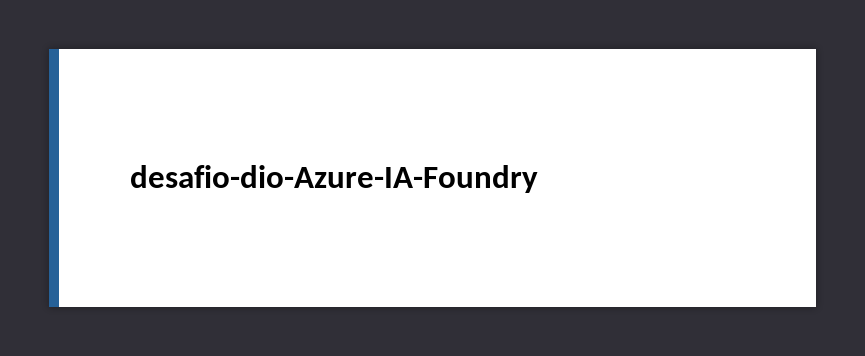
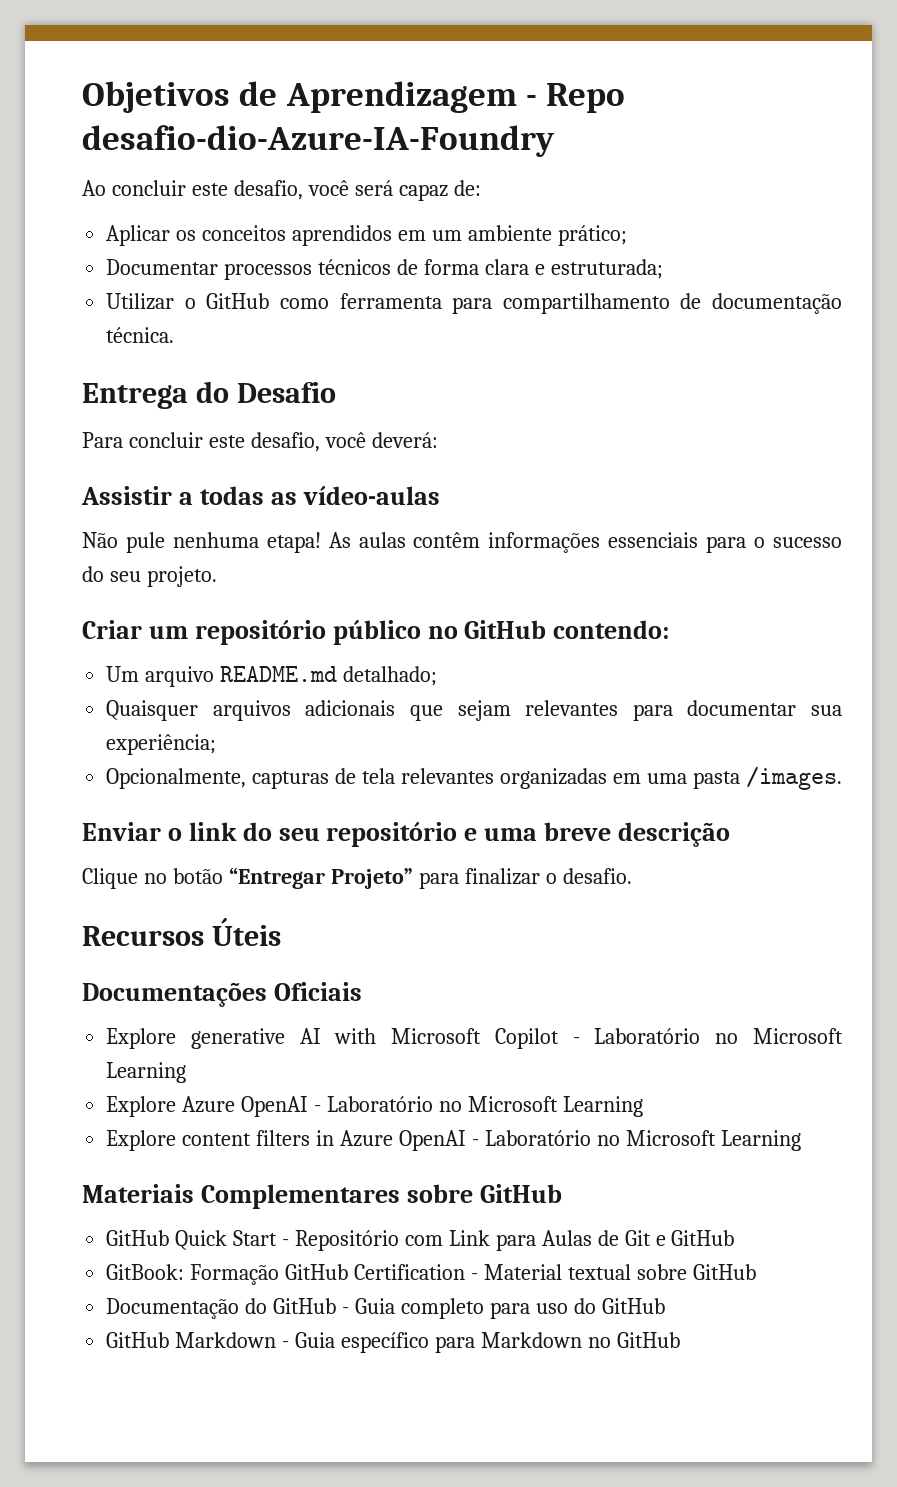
[130,165,538,193] desafio-dio-Azure-IA-Foundry -> [82,81,626,113] [82,125,555,157] [82,180,481,201] [106,225,627,246] [106,259,663,280] [106,293,842,314] [106,327,175,343] [82,381,336,409] [82,432,438,452] [81,486,440,505] [82,532,842,553] [82,566,217,587] [82,620,670,645] [106,666,438,687] [106,700,843,721] [106,734,217,755] [106,766,842,790] [82,822,730,847] [82,867,632,889] [82,918,281,946] [82,982,362,1007] [106,1028,843,1049] [106,1062,187,1083] [106,1096,643,1117] [106,1130,801,1151] [82,1184,562,1209] [106,1230,735,1251] [106,1264,756,1285] [106,1298,665,1319] [106,1332,680,1353] Objetivos de Aprendizagem - Repo desafio-dio-Azure-IA-Foundry // Ao concluir este desafio, você será capaz de: // Aplicar os conceitos aprendidos em um ambiente prático; // Documentar processos técnicos de forma clara e estruturada; // Utilizar o GitHub como ferramenta para compartilhamento de documentação técnica. // Entrega do Desafio // Para concluir este desafio, você deverá: // Assistir a todas as vídeo-aulas // Não pule nenhuma etapa! As aulas contêm informações essenciais para o sucesso do seu projeto. // Criar um repositório público no GitHub contendo: // Um arquivo README.md detalhado; // Quaisquer arquivos adicionais que sejam relevantes para documentar sua experiência; // Opcionalmente, capturas de tela relevantes organizadas em uma pasta /images. // Enviar o link do seu repositório e uma breve descrição // Clique no botão “Entregar Projeto” para finalizar o desafio. // Recursos Úteis // Documentações Oficiais // Explore generative AI with Microsoft Copilot - Laboratório no Microsoft Learning // Explore Azure OpenAI - Laboratório no Microsoft Learning // Explore content filters in Azure OpenAI - Laboratório no Microsoft Learning // Materiais Complementares sobre GitHub // GitHub Quick Start - Repositório com Link para Aulas de Git e GitHub // GitBook: Formação GitHub Certification - Material textual sobre GitHub // Documentação do GitHub - Guia completo para uso do GitHub // GitHub Markdown - Guia específico para Markdown no GitHub

